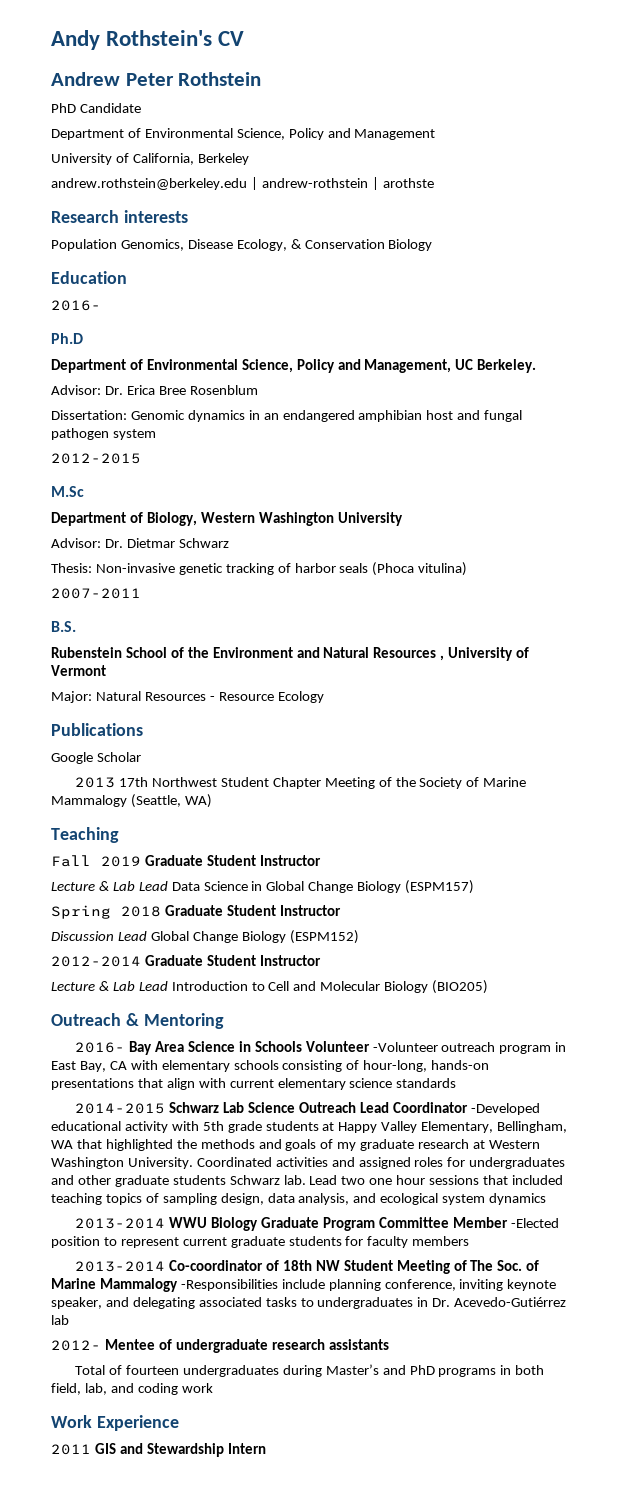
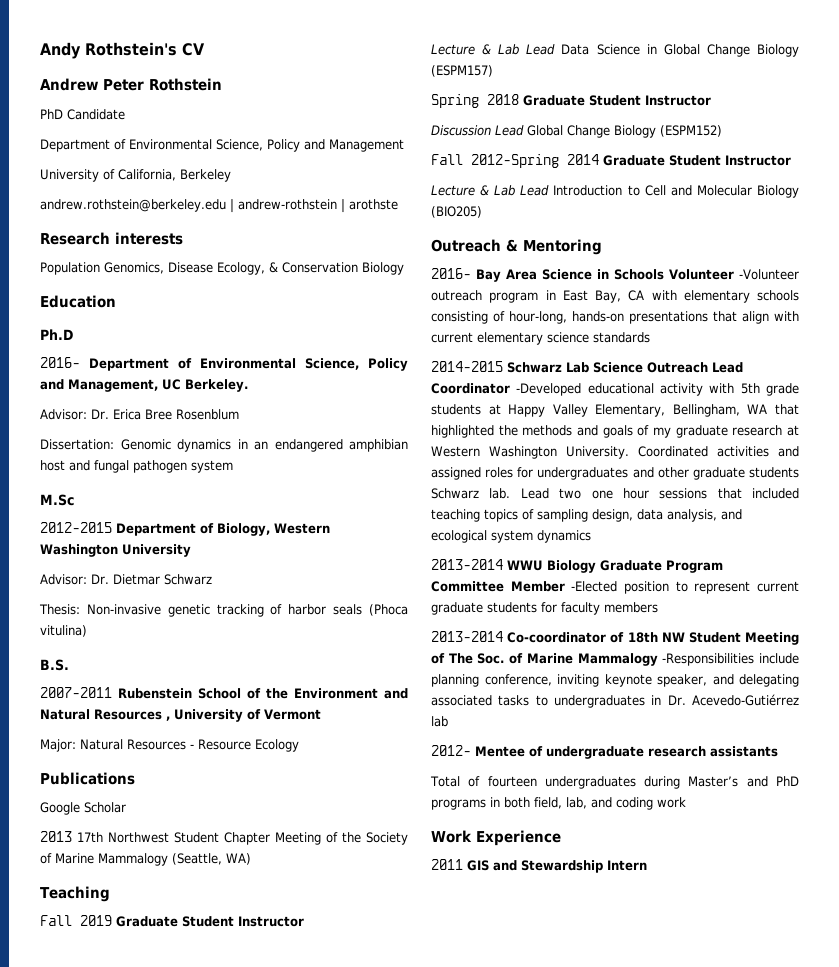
[51,300,101,311] // 2016- -> (116, 301) none
(83, 338) none -> [40,357,80,368] 2016-
[51,453,141,464] // 2012-2015 -> (233, 466) none
(84, 491) none -> [40,522,112,533] 2012-2015
[51,588,141,599] // 2007-2011 -> (87, 631) none
(76, 626) none -> [40,687,112,698] 2007-2011
[51,956,141,967] 2012-2014 -> [431,154,599,168] Fall 2012-Spring 2014

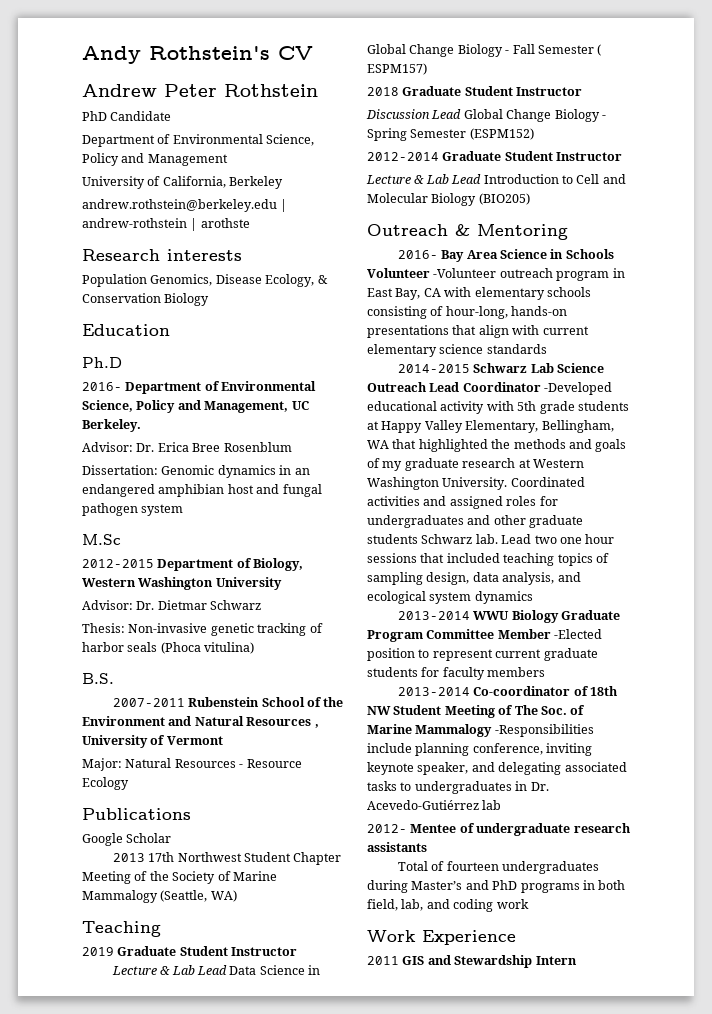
[40,915,72,926] Fall -> (161, 929) none
[431,65,493,77] [431,94,479,108] (ESPM157) // Spring -> [505,44,602,56] [367,63,427,75] - Fall Semester ( ESPM157) //
[660,125,722,137] [431,154,599,168] (ESPM152) // Fall 2012-Spring 2014 -> [601,115,606,119] [367,128,534,141] [367,152,439,161] - Spring Semester (ESPM152) // 2012-2014

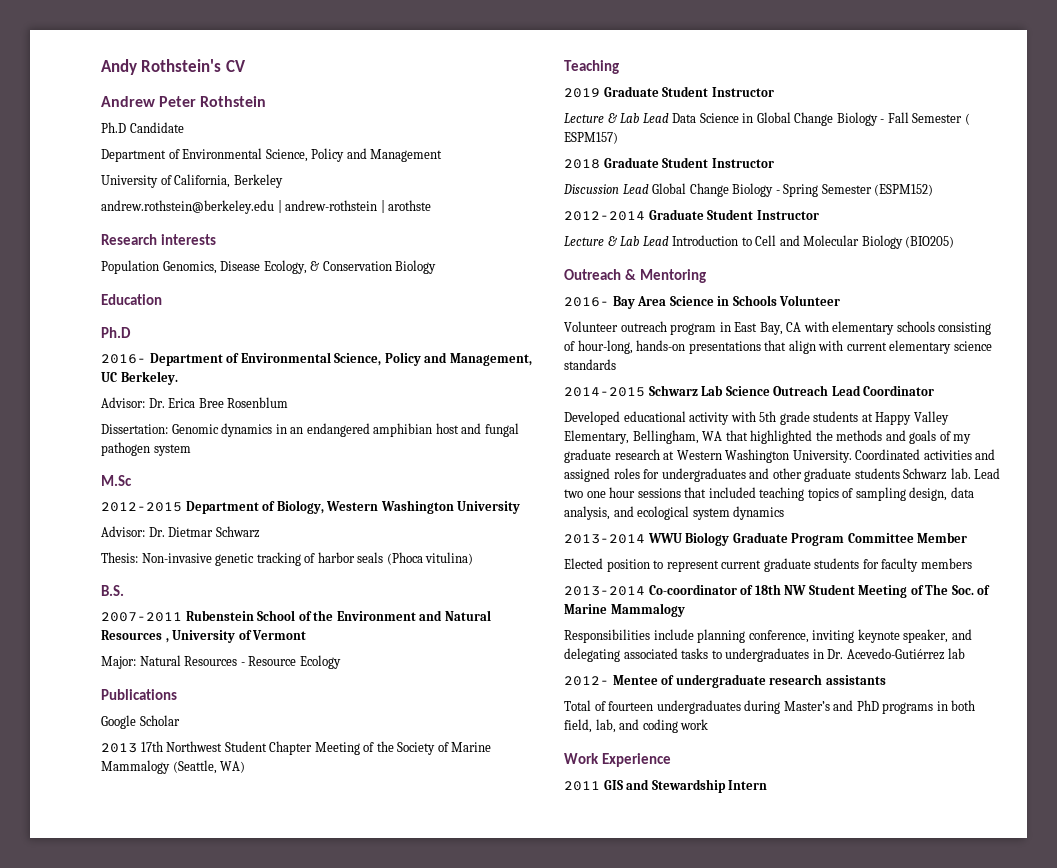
[82,111,107,121] PhD -> [101,122,126,133] Ph.D
[433,268,497,278] -Volunteer -> [564,321,618,332] // Volunteer
[544,382,613,395] -Developed -> [564,411,620,425] // Developed
[554,629,603,639] -Elected -> [564,558,603,569] // Elected
[494,724,594,737] -Responsibilities -> [564,629,650,643] // Responsibilities

